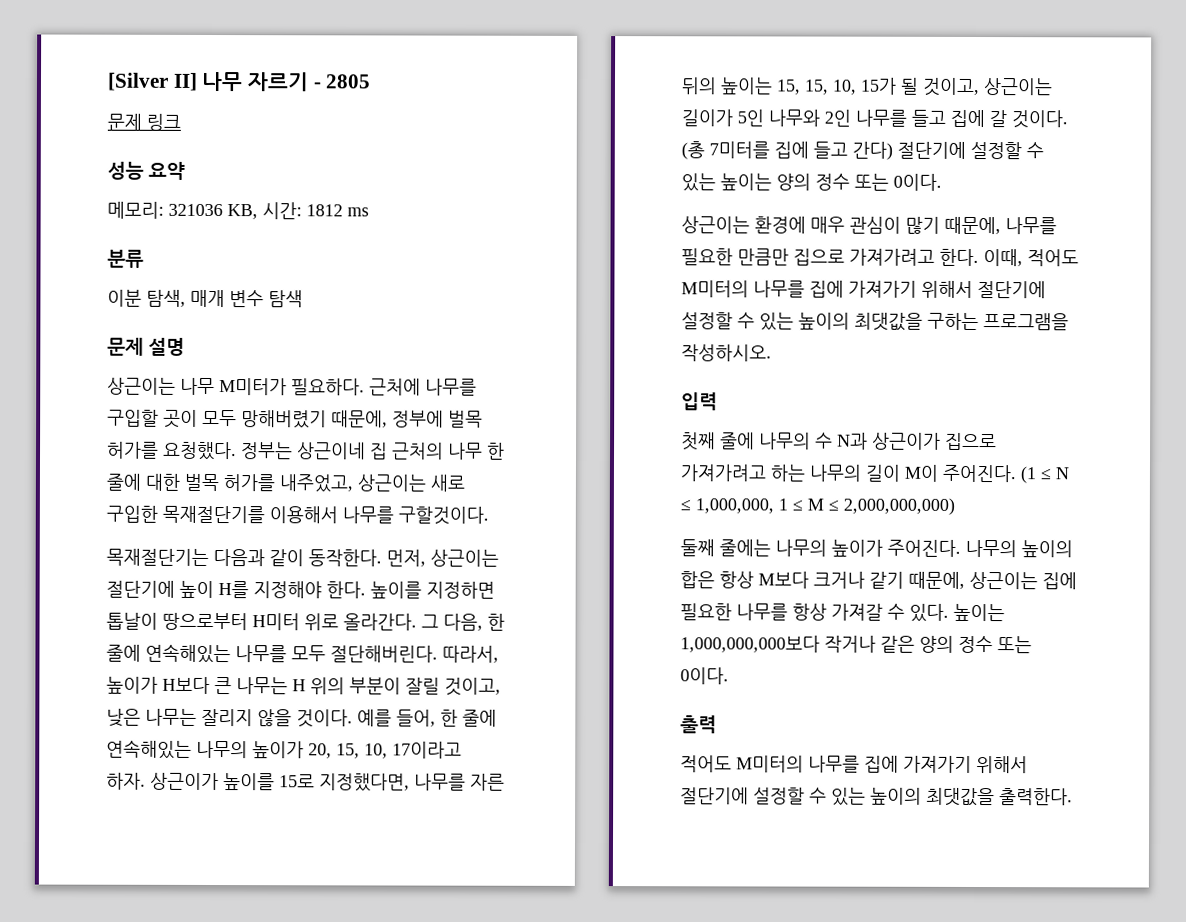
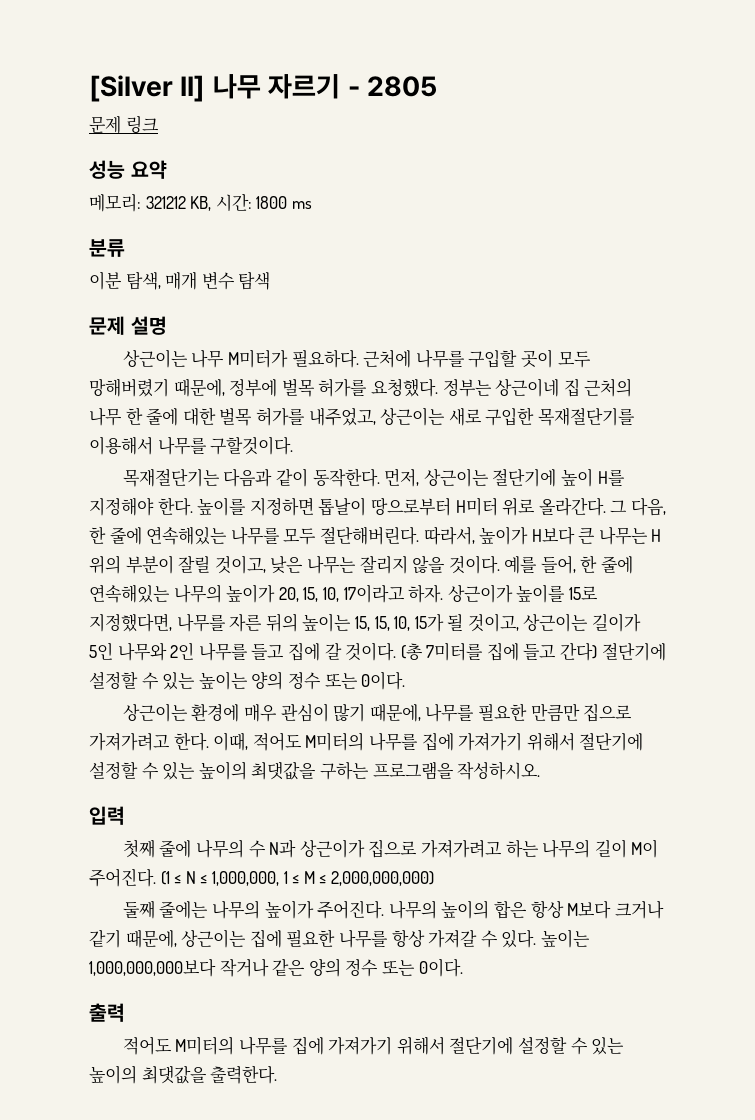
[168,203,223,217] 321036 -> [145,196,186,209] 321212
[306,204,343,217] 1812 -> [256,196,288,209] 1800

